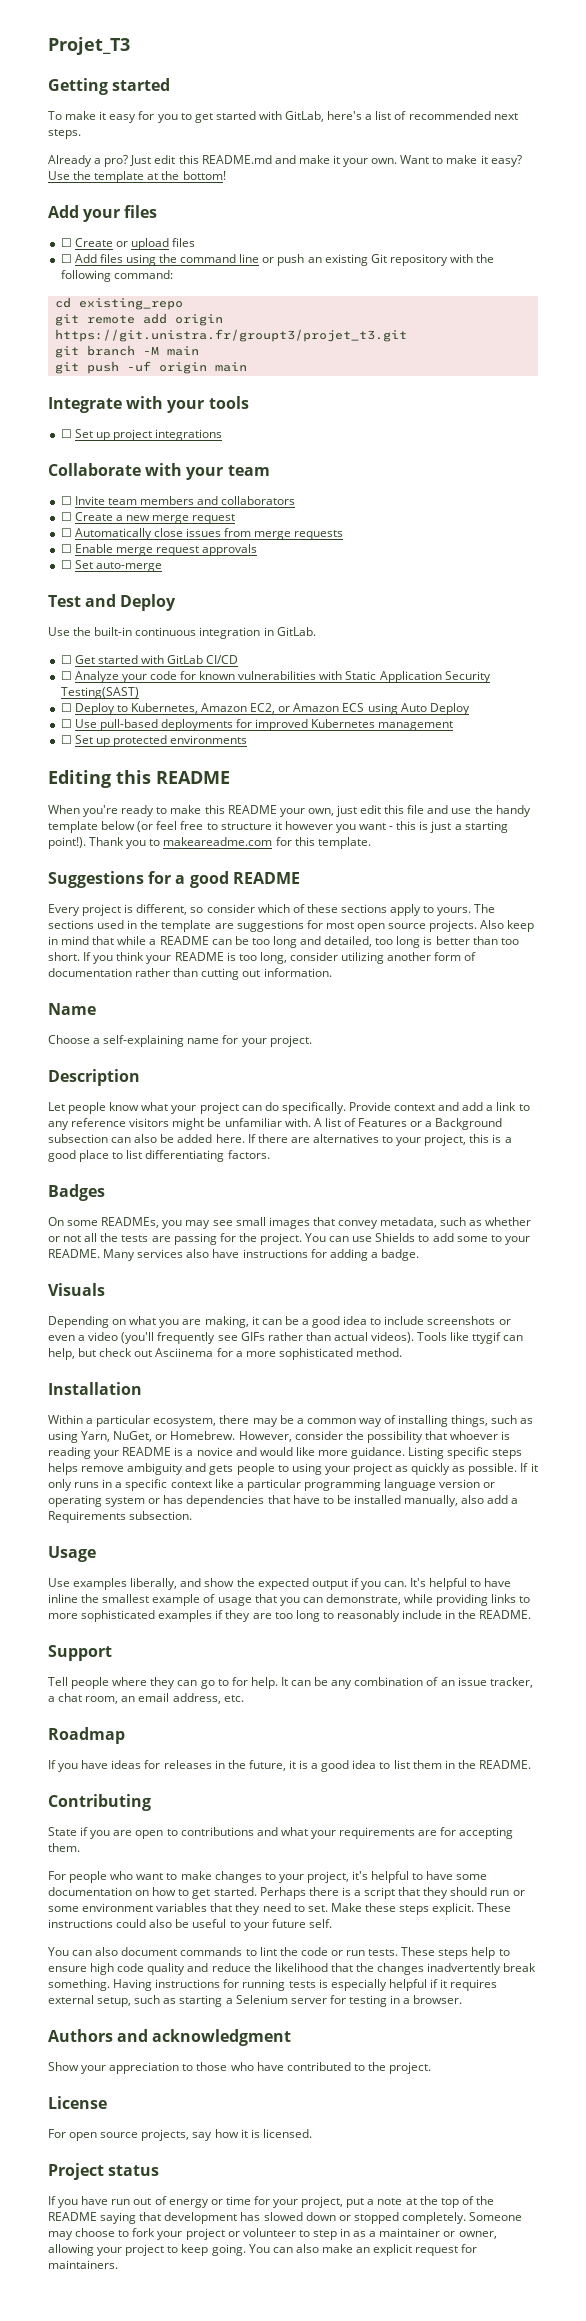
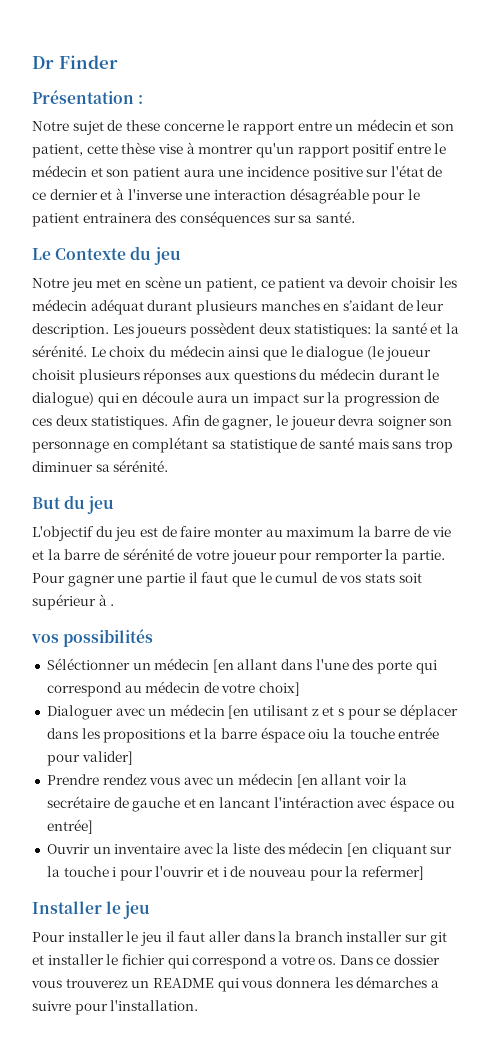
[48,37,130,55] [48,78,171,95] [48,111,518,123] [48,129,81,139] [48,155,522,167] [48,171,226,183] [48,205,158,222] [60,238,196,250] [60,254,495,266] [60,270,173,282] [54,297,183,310] [54,313,223,326] [54,329,407,342] [54,345,199,358] [54,361,247,374] [48,396,249,413] [60,429,223,441] [48,463,270,480] [60,496,296,505] [60,512,236,524] [60,528,344,540] [60,544,258,556] [60,560,162,572] [48,594,177,611] [48,627,316,639] [60,655,239,664] [60,671,491,683] [60,687,139,699] [60,703,470,715] [60,719,454,731] [60,735,248,747] [48,770,230,788] [48,805,531,817] [48,821,508,833] [48,837,371,849] [48,871,300,888] [48,904,496,916] [48,920,535,932] [48,936,519,948] [48,952,477,964] [48,968,332,980] [48,1003,96,1015] [48,1035,312,1047] [48,1069,140,1086] [48,1102,530,1114] [48,1118,503,1130] [48,1134,512,1146] [48,1150,270,1162] [48,1184,105,1201] [48,1217,532,1229] [48,1233,530,1245] [48,1249,419,1261] [48,1283,105,1296] [48,1316,511,1328] [48,1332,524,1344] [48,1348,402,1360] [48,1382,142,1395] [48,1415,534,1427] [48,1431,511,1443] [48,1447,523,1459] [48,1463,538,1475] [48,1479,496,1491] [48,1495,519,1507] [48,1511,193,1523] [48,1546,96,1562] [48,1578,512,1590] [48,1594,531,1606] [48,1610,532,1622] [48,1645,112,1661] [48,1677,533,1689] [48,1693,244,1704] [48,1727,125,1744] [48,1760,531,1772] [48,1794,151,1811] [48,1827,514,1839] [48,1843,80,1852] [48,1871,488,1883] [48,1887,525,1899] [48,1903,512,1915] [48,1919,332,1931] [48,1947,510,1959] [48,1963,537,1975] [48,1979,498,1991] [48,1995,463,2007] [48,2029,292,2046] [48,2062,432,2074] [48,2096,107,2109] [48,2129,312,2141] [48,2163,160,2180] [48,2196,494,2208] [48,2212,523,2224] [48,2228,497,2240] [48,2244,478,2256] [48,2260,118,2269] Projet_T3 // Getting started // To make it easy for you to get started with GitLab, here's a list of recommended next steps. // Already a pro? Just edit this README.md and make it your own. Want to make it easy? Use the template at the bottom! // Add your files // ☐ Create or upload files // ☐ Add files using the command line or push an existing Git repository with the following command: // cd existing_repo // git remote add origin https://git.unistra.fr/groupt3/projet_t3.git // git branch -M main // git push -uf origin main // Integrate with your tools // ☐ Set up project integrations // Collaborate with your team // ☐ Invite team members and collaborators // ☐ Create a new merge request // ☐ Automatically close issues from merge requests // ☐ Enable merge request approvals // ☐ Set auto-merge // Test and Deploy // Use the built-in continuous integration in GitLab. // ☐ Get started with GitLab CI/CD // ☐ Analyze your code for known vulnerabilities with Static Application Security Testing(SAST) // ☐ Deploy to Kubernetes, Amazon EC2, or Amazon ECS using Auto Deploy // ☐ Use pull-based deployments for improved Kubernetes management // ☐ Set up protected environments // Editing this README // When you're ready to make this README your own, just edit this file and use the handy template below (or feel free to structure it however you want - this is just a starting point!). Thank you to makeareadme.com for this template. // Suggestions for a good README // Every project is different, so consider which of these sections apply to yours. The sections used in the template are suggestions for most open source projects. Also keep in mind that while a README can be too long and detailed, too long is better than too short. If you think your README is too long, consider utilizing another form of documentation rather than cutting out information. // Name // Choose a self-explaining name for your project. // Description // Let people know what your project can do specifically. Provide context and add a link to any reference visitors might be unfamiliar with. A list of Features or a Background subsection can also be added here. If there are alternatives to your project, this is a good place to list differentiating factors. // Badges // On some READMEs, you may see small images that convey metadata, such as whether or not all the tests are passing for the project. You can use Shields to add some to your README. Many services also have instructions for adding a badge. // Visuals // Depending on what you are making, it can be a good idea to include screenshots or even a video (you'll frequently see GIFs rather than actual videos). Tools like ttygif can help, but check out Asciinema for a more sophisticated method. // Installation // Within a particular ecosystem, there may be a common way of installing things, such as using Yarn, NuGet, or Homebrew. However, consider the possibility that whoever is reading your README is a novice and would like more guidance. Listing specific steps helps remove ambiguity and gets people to using your project as quickly as possible. If it only runs in a specific context like a particular programming language version or operating system or has dependencies that have to be installed manually, also add a Requirements subsection. // Usage // Use examples liberally, and show the expected output if you can. It's helpful to have inline the smallest example of usage that you can demonstrate, while providing links to more sophisticated examples if they are too long to reasonably include in the README. // Support // Tell people where they can go to for help. It can be any combination of an issue tracker, a chat room, an email address, etc. // Roadmap // If you have ideas for releases in the future, it is a good idea to list them in the README. // Contributing // State if you are open to contributions and what your requirements are for accepting them. // For people who want to make changes to your project, it's helpful to have some documentation on how to get started. Perhaps there is a script that they should run or some environment variables that they need to set. Make these steps explicit. These instructions could also be useful to your future self. // You can also document commands to lint the code or run tests. These steps help to ensure high code quality and reduce the likelihood that the changes inadvertently break something. Having instructions for running tests is especially helpful if it requires external setup, such as starting a Selenium server for testing in a browser. // Authors and acknowledgment // Show your appreciation to those who have contributed to the project. // License // For open source projects, say how it is licensed. // Project status // If you have run out of energy or time for your project, put a note at the top of the README saying that development has slowed down or stopped completely. Someone may choose to fork your project or volunteer to step in as a maintainer or owner, allowing your project to keep going. You can also make an explicit request for maintainers. -> [32,55,118,69] [32,90,144,104] [32,119,455,135] [32,142,447,158] [32,165,443,181] [32,188,420,204] [32,211,355,227] [32,246,181,265] [32,276,457,292] [32,299,445,315] [32,322,459,338] [32,345,432,361] [32,368,440,384] [32,391,440,407] [32,415,453,430] [32,437,453,453] [32,460,169,472] [32,495,115,514] [32,526,451,541] [32,548,446,564] [32,572,422,587] [32,594,115,610] [31,629,154,647] [46,658,437,674] [46,681,301,697] [46,704,458,720] [46,727,440,743] [46,751,133,766] [46,773,407,788] [46,796,455,812] [46,819,93,834] [46,842,453,858] [46,866,424,881] [32,901,151,919] [32,931,447,946] [32,954,441,969] [31,976,439,992] [32,1000,199,1015] Dr Finder // Présentation : // Notre sujet de these concerne le rapport entre un médecin et son patient, cette thèse vise à montrer qu'un rapport positif entre le médecin et son patient aura une incidence positive sur l'état de ce dernier et à l'inverse une interaction désagréable pour le patient entrainera des conséquences sur sa santé. // Le Contexte du jeu // Notre jeu met en scène un patient, ce patient va devoir choisir les médecin adéquat durant plusieurs manches en s’aidant de leur description. Les joueurs possèdent deux statistiques: la santé et la sérénité. Le choix du médecin ainsi que le dialogue (le joueur choisit plusieurs réponses aux questions du médecin durant le dialogue) qui en découle aura un impact sur la progression de ces deux statistiques. Afin de gagner, le joueur devra soigner son personnage en complétant sa statistique de santé mais sans trop diminuer sa sérénité. // But du jeu // L'objectif du jeu est de faire monter au maximum la barre de vie et la barre de sérénité de votre joueur pour remporter la partie. Pour gagner une partie il faut que le cumul de vos stats soit supérieur à . // vos possibilités // Séléctionner un médecin [en allant dans l'une des porte qui correspond au médecin de votre choix] // Dialoguer avec un médecin [en utilisant z et s pour se déplacer dans les propositions et la barre éspace oiu la touche entrée pour valider] // Prendre rendez vous avec un médecin [en allant voir la secrétaire de gauche et en lancant l'intéraction avec éspace ou entrée] // Ouvrir un inventaire avec la liste des médecin [en cliquant sur la touche i pour l'ouvrir et i de nouveau pour la refermer] // Installer le jeu // Pour installer le jeu il faut aller dans la branch installer sur git et installer le fichier qui correspond a votre os. Dans ce dossier vous trouverez un README qui vous donnera les démarches a suivre pour l'installation.

